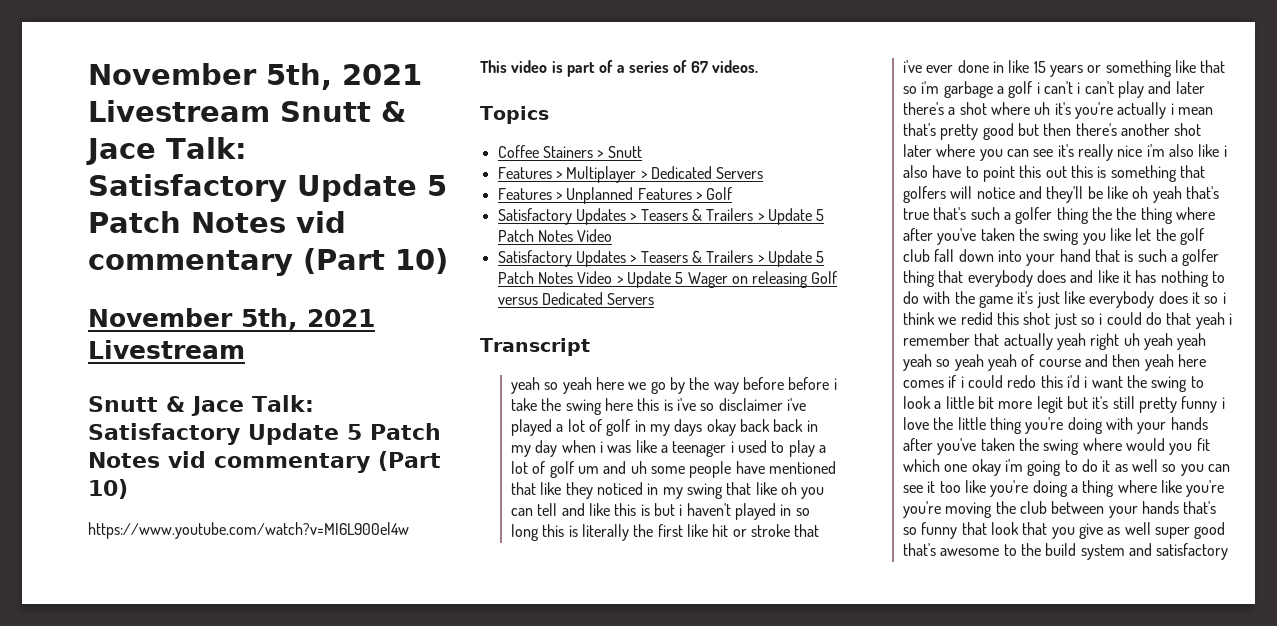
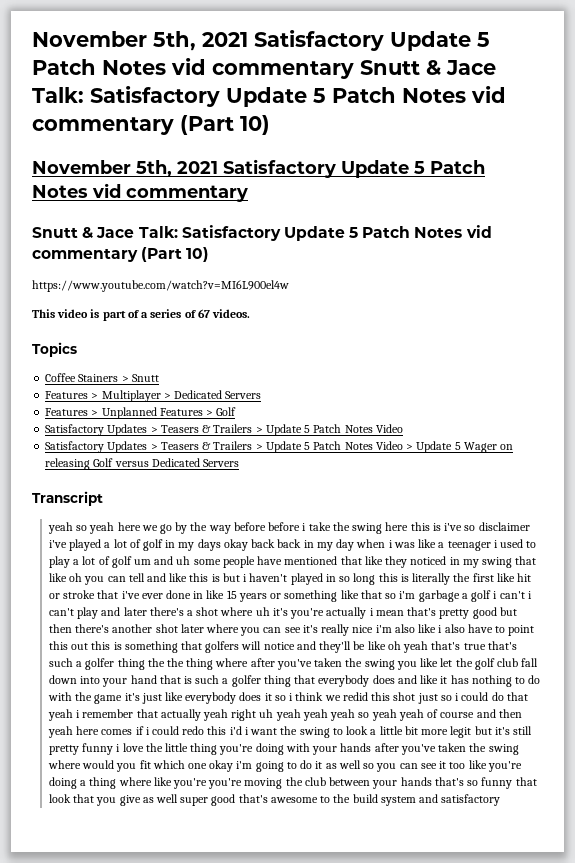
[88,63,422,90] [88,100,270,122] November 5th, 2021 Livestream -> [32,30,490,51] [32,58,354,79] November 5th, 2021 Satisfactory Update 5 Patch Notes vid commentary
[88,340,245,359] Livestream -> [223,159,485,178] [32,183,248,202] Satisfactory Update 5 Patch Notes vid commentary

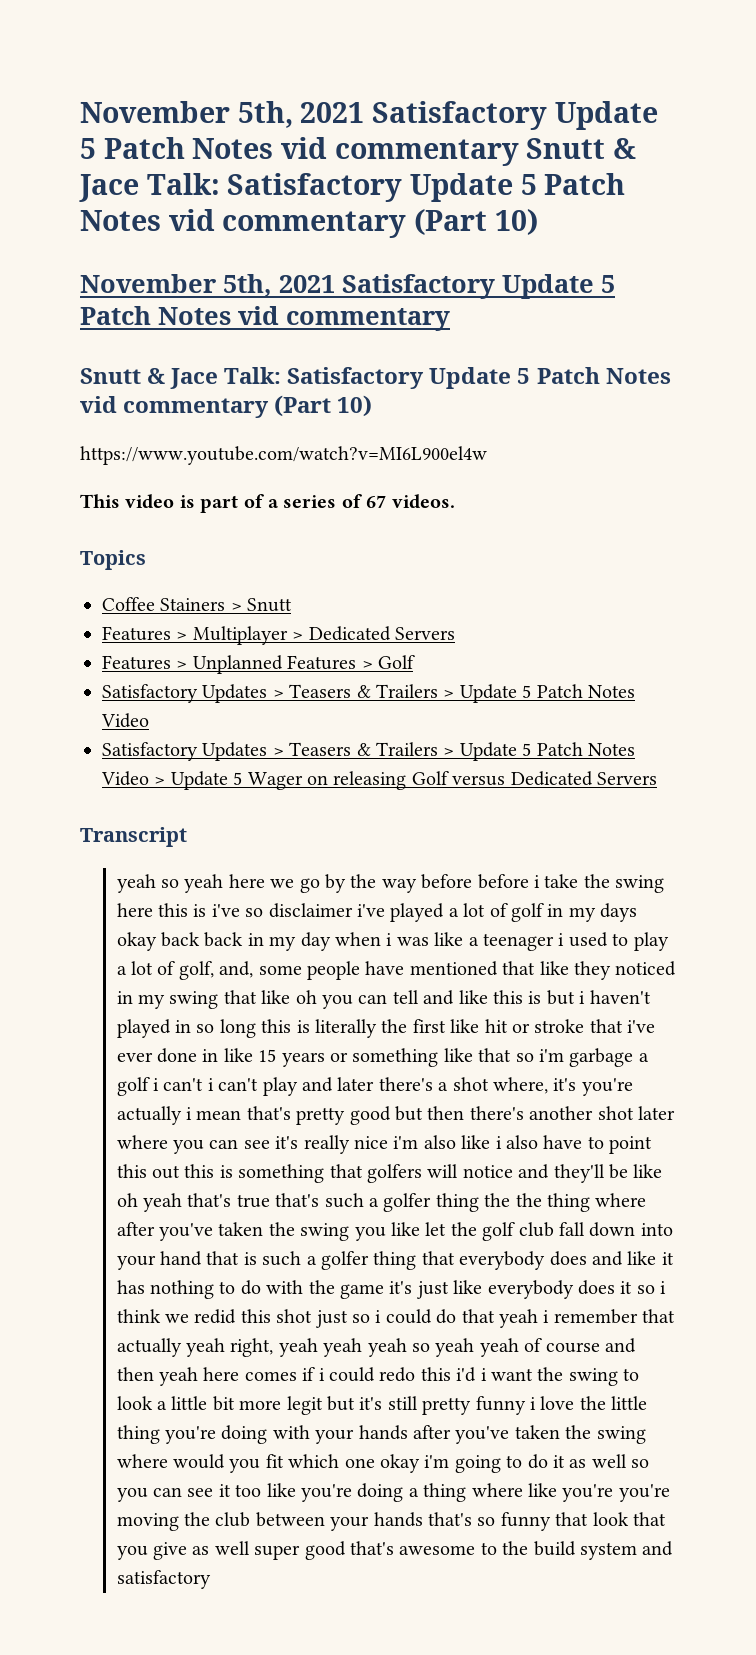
[111,556,191,568] golf um and uh -> [178,961,254,980] golf, and,
[220,607,270,616] where uh -> [492,1077,548,1094] where,
[231,709,274,721] right uh -> [230,1338,274,1357] right,

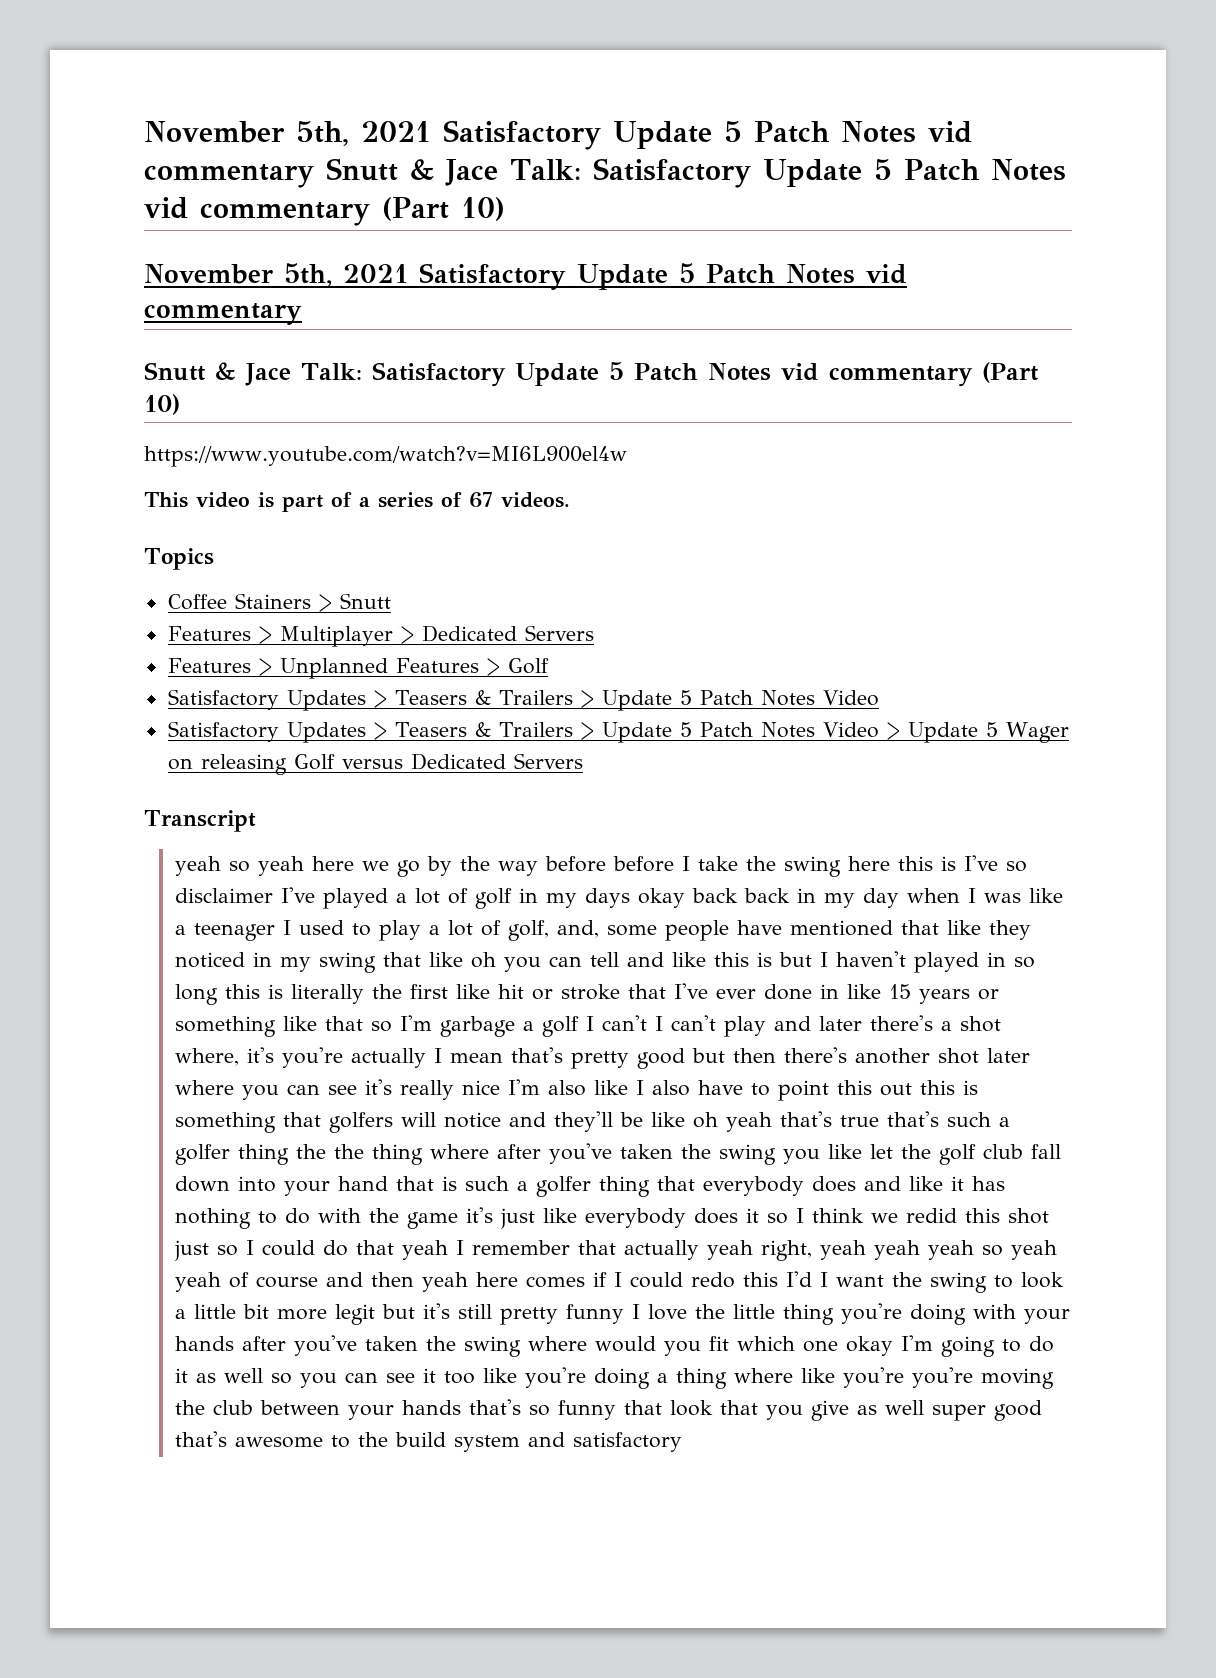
[533,875,540,888] i -> [681,856,690,871] I
[211,904,240,917] i've -> [963,855,998,871] I've
[356,904,385,917] i've -> [280,887,315,903] I've
[386,933,393,946] i -> [967,888,976,903] I
[558,933,565,946] i -> [282,920,291,935] I
[579,991,586,1004] i -> [819,952,828,967] I
[627,1020,656,1033] i've -> [673,983,708,999] I've
[538,1049,564,1062] i'm -> [399,1015,432,1031] I'm
[152,1078,214,1091] i can't i -> [585,1015,663,1031] I can't I
[185,1107,192,1120] i -> [433,1048,442,1063] I
[393,1136,419,1149] i'm -> [507,1079,540,1095] I'm
[495,1136,502,1149] i -> [635,1080,644,1095] I
[660,1281,667,1294] i -> [795,1208,804,1223] I
[375,1310,382,1323] i -> [245,1240,254,1255] I
[543,1310,550,1323] i -> [455,1240,464,1255] I
[318,1368,325,1381] i -> [613,1272,622,1287] I
[456,1367,487,1382] i'd i -> [785,1271,828,1287] I'd I
[529,1397,536,1410] i -> [631,1304,640,1319] I
[424,1455,450,1468] i'm -> [900,1335,933,1351] I'm

